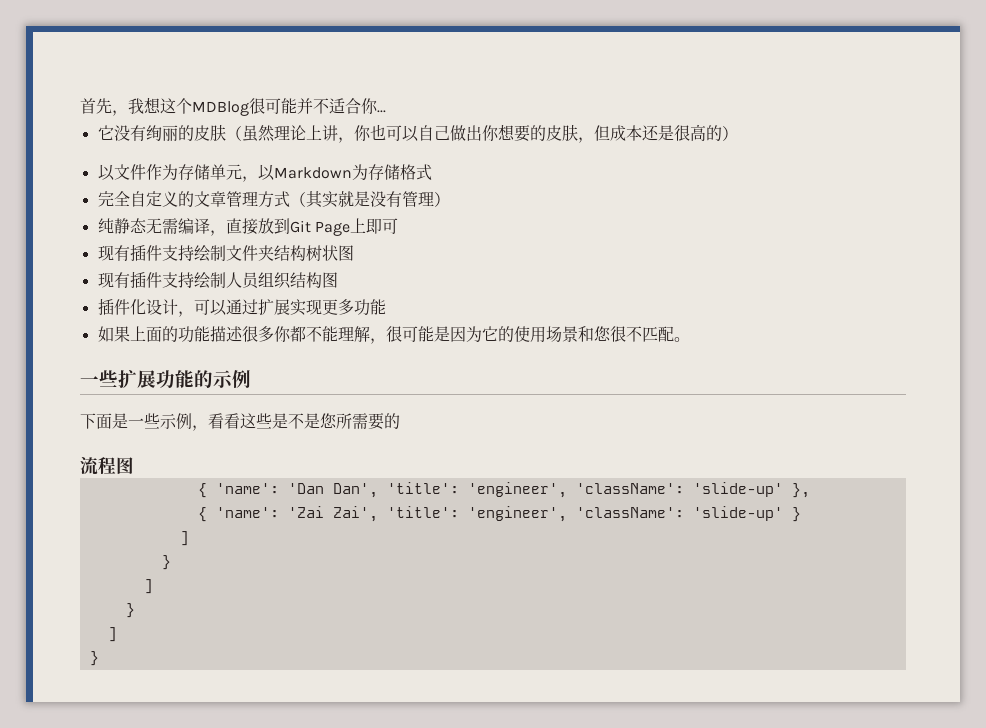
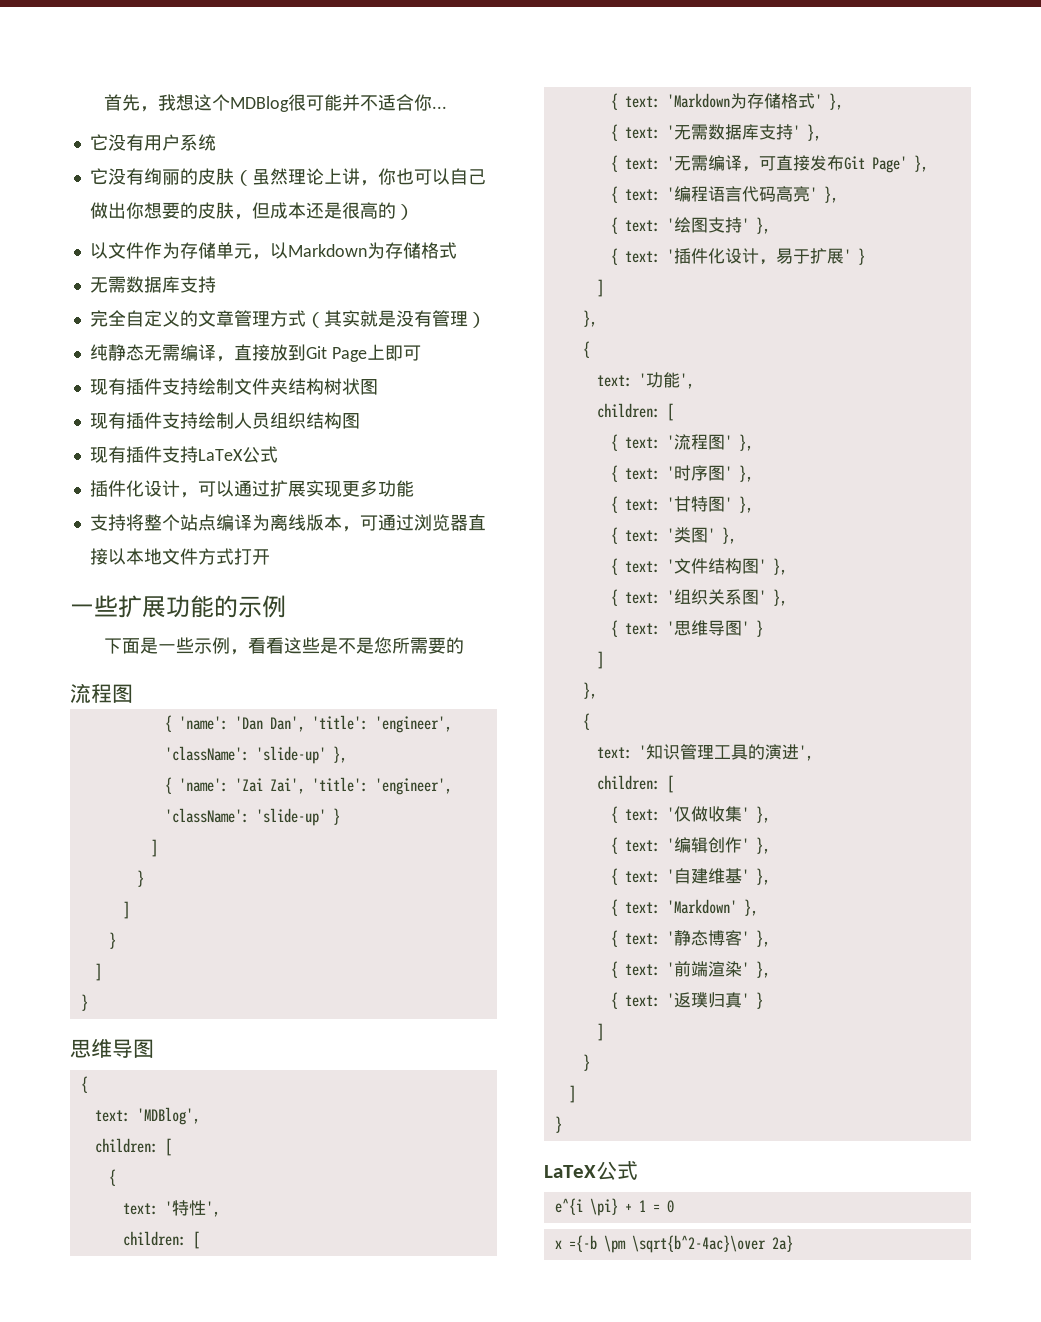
(386, 111) none -> [89,134,216,151] // 它没有用户系统
(432, 172) none -> [89,276,216,293] // 无需数据库支持
(338, 280) none -> [89,446,278,463] // 现有插件支持LaTeX公式
[97,326,690,344] 如果上面的功能描述很多你都不能理解，很可能是因为它的使用场景和您很不匹配。 -> [89,514,486,532] [89,548,270,565] 支持将整个站点编译为离线版本，可通过浏览器直接以本地文件方式打开
(99, 658) none -> [70,1038,154,1058] [80,1076,88,1093] [94,1107,200,1125] [94,1138,172,1156] [108,1169,116,1186] [122,1200,220,1217] [122,1231,200,1249] [610,93,843,110] [610,124,821,141] [610,155,928,173] [610,186,838,203] [610,217,770,234] [610,248,865,265] [596,279,604,297] [582,310,597,327] [582,341,590,358] [596,372,694,389] [596,403,674,421] [610,434,753,451] [610,465,753,482] [610,496,753,513] [610,527,736,544] [610,558,787,575] [610,589,787,606] [610,620,763,637] [596,651,604,669] [582,682,597,699] [582,713,590,730] [596,744,813,761] [596,775,674,793] [610,806,770,823] [610,837,770,854] [610,868,770,885] [610,899,758,916] [610,930,770,947] [610,961,770,978] [610,992,763,1009] [596,1023,604,1041] [582,1054,590,1071] [568,1085,576,1103] [554,1116,562,1133] [544,1161,638,1180] [554,1198,674,1216] [554,1235,793,1253] // 思维导图 // { // text: 'MDBlog', // children: [ // { // text: '特性', // children: [ // { text: 'Markdown为存储格式' }, // { text: '无需数据库支持' }, // { text: '无需编译，可直接发布Git Page' }, // { text: '编程语言代码高亮' }, // { text: '绘图支持' }, // { text: '插件化设计，易于扩展' } // ] // }, // { // text: '功能', // children: [ // { text: '流程图' }, // { text: '时序图' }, // { text: '甘特图' }, // { text: '类图' }, // { text: '文件结构图' }, // { text: '组织关系图' }, // { text: '思维导图' } // ] // }, // { // text: '知识管理工具的演进', // children: [ // { text: '仅做收集' }, // { text: '编辑创作' }, // { text: '自建维基' }, // { text: 'Markdown' }, // { text: '静态博客' }, // { text: '前端渲染' }, // { text: '返璞归真' } // ] // } // ] // } // LaTeX公式 // e^{i \pi} + 1 = 0 // x ={-b \pm \sqrt{b^2-4ac}\over 2a}

